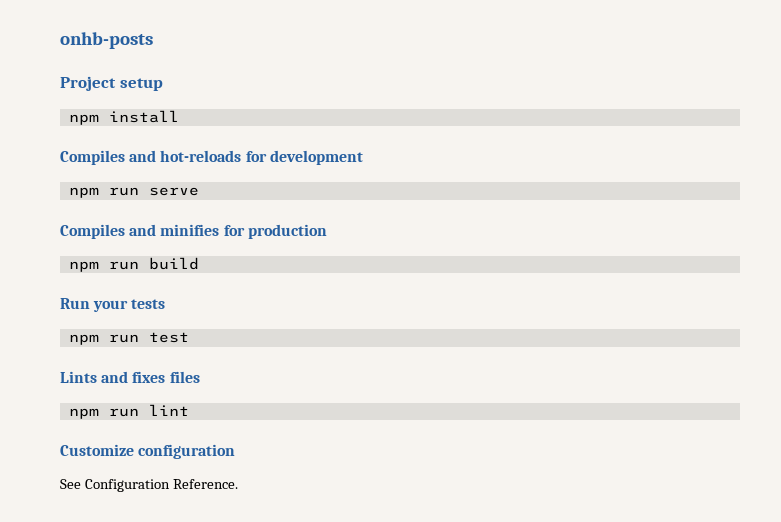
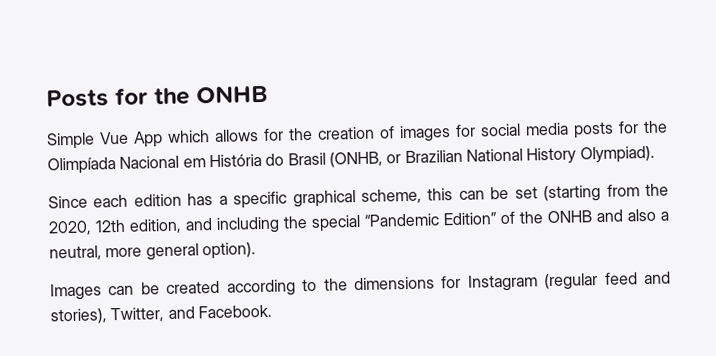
[60,32,153,49] [60,76,163,91] [68,110,179,125] [60,150,363,165] [68,187,199,198] [60,224,327,239] [68,257,199,272] [60,298,166,312] [68,332,189,345] [60,371,200,383] [68,404,189,419] [60,444,236,459] [60,479,238,492] onhb-posts // Project setup // npm install // Compiles and hot-reloads for development // npm run serve // Compiles and minifies for production // npm run build // Run your tests // npm run test // Lints and fixes files // npm run lint // Customize configuration // See Configuration Reference. -> [46,84,268,108] [47,120,668,150] [47,145,655,175] [48,183,670,209] [48,208,669,236] [49,242,256,261] [50,271,671,301] [50,304,272,325] Posts for the ONHB // Simple Vue App which allows for the creation of images for social media posts for the Olimpíada Nacional em História do Brasil (ONHB, or Brazilian National History Olympiad). // Since each edition has a specific graphical scheme, this can be set (starting from the 2020, 12th edition, and including the special “Pandemic Edition” of the ONHB and also a neutral, more general option). // Images can be created according to the dimensions for Instagram (regular feed and stories), Twitter, and Facebook.

